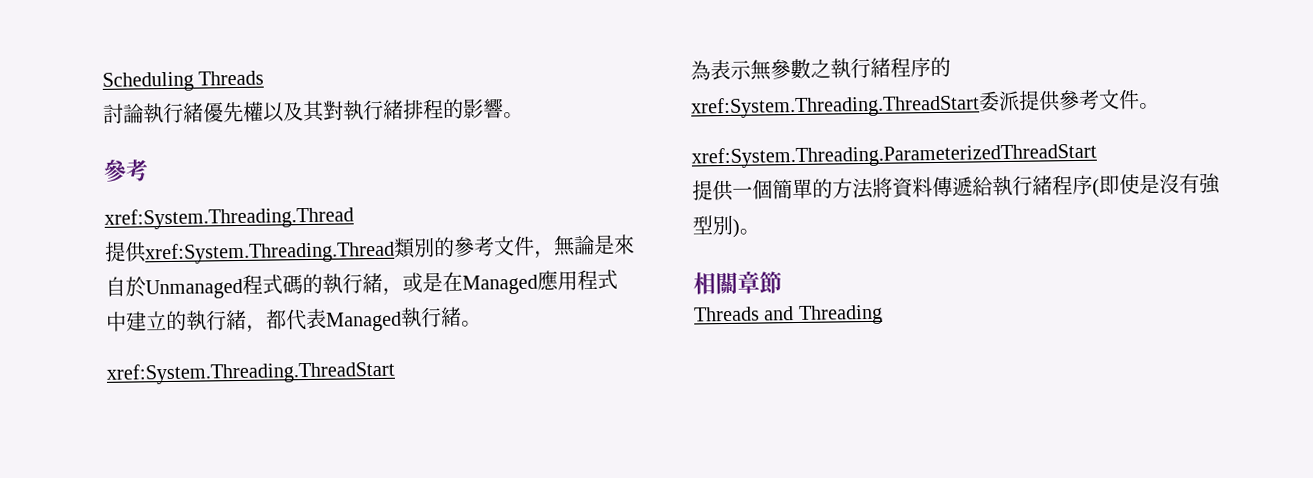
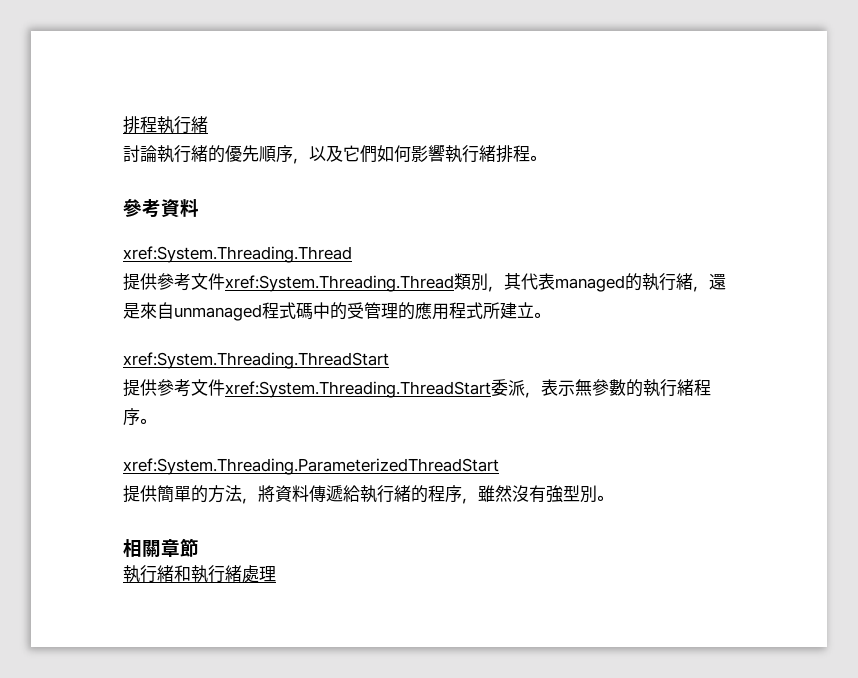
[102,70,265,92] Scheduling Threads -> [123,116,208,134] 排程執行緒
[202,100,344,123] 優先權以及其對 -> [208,145,445,164] 的優先順序，以及它們如何影響
[442,98,504,120] 的影響 -> (530, 153) none
(149, 170) none -> [161,199,199,218] 資料
[145,234,635,265] [105,269,618,300] [105,306,482,333] [106,360,396,385] [690,56,951,81] [690,89,1140,119] xref:System.Threading.Thread類別的參考文件，無論是來自於Unmanaged程式碼的執行緒，或是在Managed應用程式中建立的執行緒，都代表Managed執行緒。 // xref:System.Threading.ThreadStart // 為表示無參數之執行緒程序的xref:System.Threading.ThreadStart委派提供參考文件 -> [157,273,726,292] [123,302,550,321] [123,352,389,369] [123,379,711,398] [123,408,140,426] 參考文件xref:System.Threading.Thread類別，其代表managed的執行緒，還是來自unmanaged程式碼中的受管理的應用程式所建立。 // xref:System.Threading.ThreadStart // 提供參考文件xref:System.Threading.ThreadStart委派，表示無參數的執行緒程序
[732,179,773,200] 一個 -> (157, 493) none
(874, 188) none -> [242,498,258,504] ，
[1052,173,1160,198] 程序(即使是 -> [411,485,512,504] 的程序，雖然
[732,218,740,238] ) -> (597, 494) none
[693,304,883,325] Threads and Threading -> [123,565,276,583] 執行緒和執行緒處理

